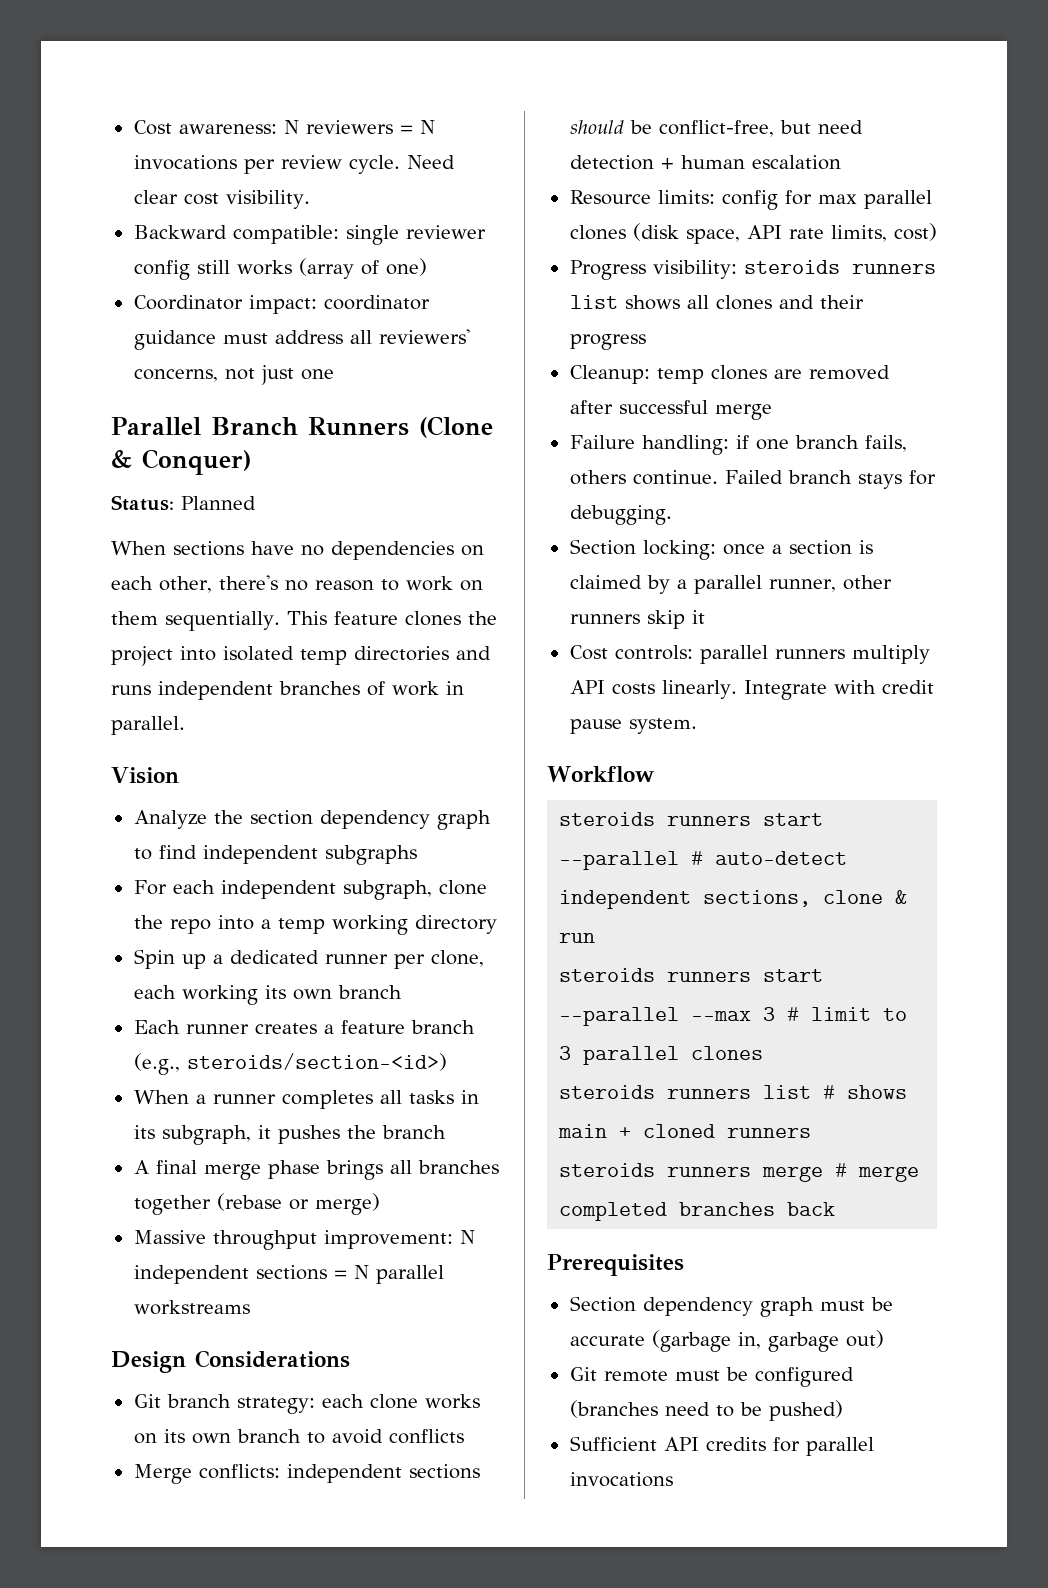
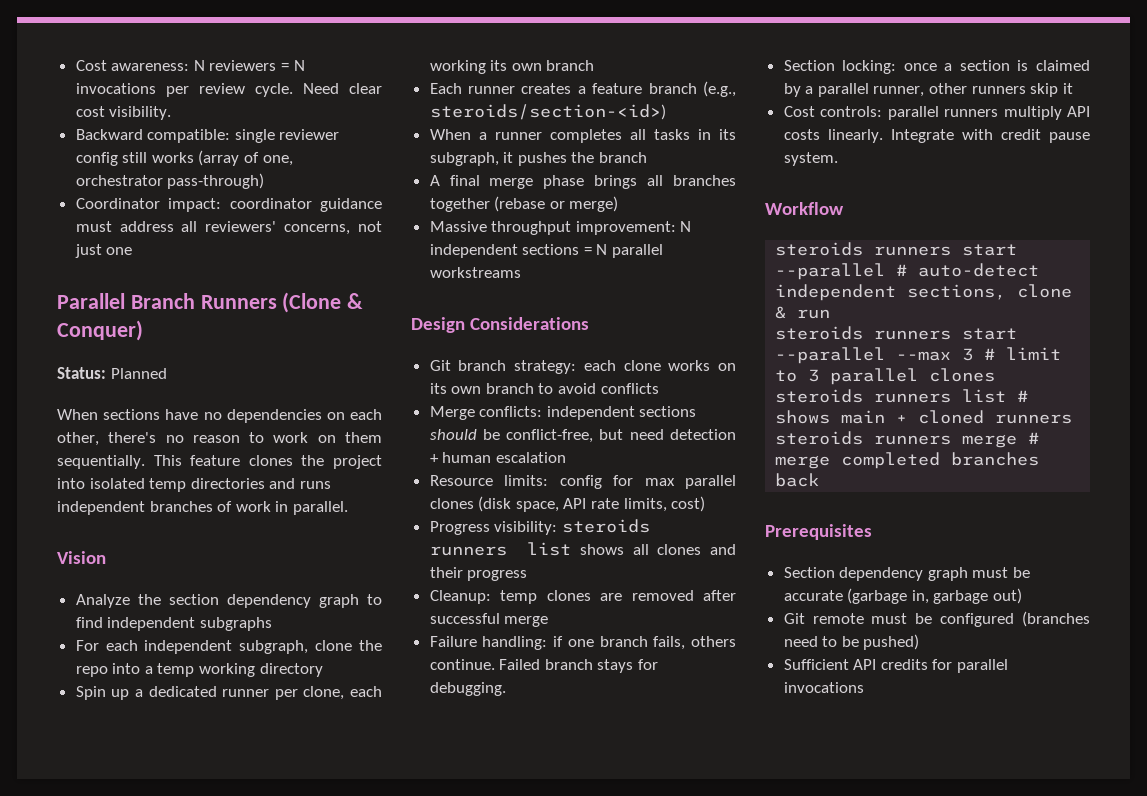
[385,258,427,276] one) -> [262,155,293,166] [75,173,265,189] one, orchestrator pass-through)

